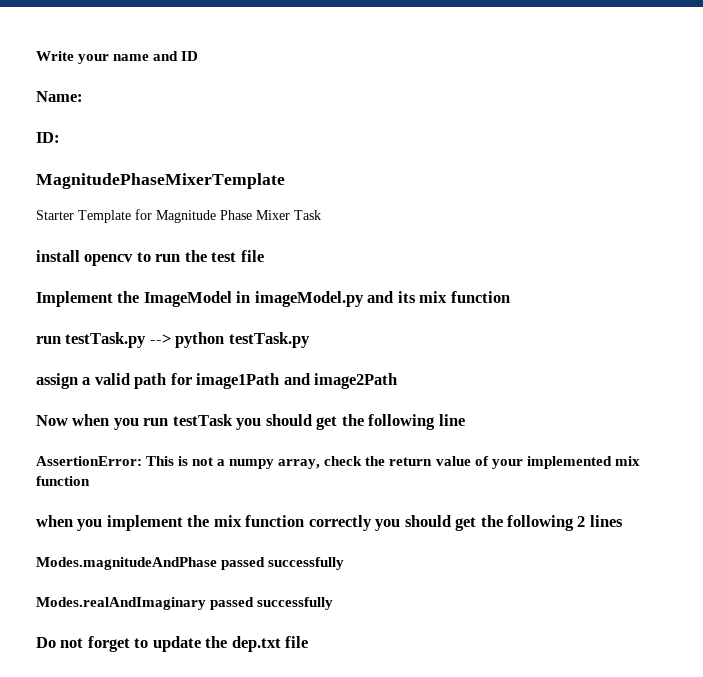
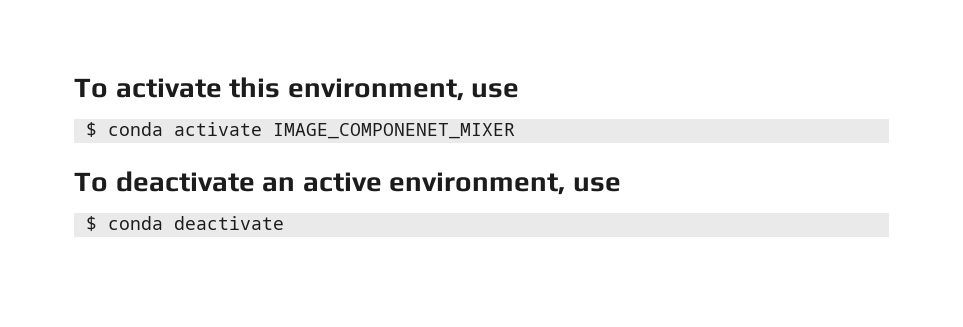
[36,51,199,64] [36,91,83,102] [36,132,60,143] [36,173,285,189] [36,209,321,223] [36,250,264,266] [36,291,510,307] [36,332,310,348] [36,373,398,389] [36,414,465,430] [36,456,640,469] [36,476,90,486] [36,515,623,531] [36,557,345,570] [36,597,334,610] [36,636,309,652] Write your name and ID // Name: // ID: // MagnitudePhaseMixerTemplate // Starter Template for Magnitude Phase Mixer Task // install opencv to run the test file // Implement the ImageModel in imageModel.py and its mix function // run testTask.py --> python testTask.py // assign a valid path for image1Path and image2Path // Now when you run testTask you should get the following line // AssertionError: This is not a numpy array, check the return value of your implemented mix function // when you implement the mix function correctly you should get the following 2 lines // Modes.magnitudeAndPhase passed successfully // Modes.realAndImaginary passed successfully // Do not forget to update the dep.txt file -> [74,77,520,101] [86,122,515,139] [74,171,621,195] [86,216,284,231] To activate this environment, use // $ conda activate IMAGE_COMPONENET_MIXER // To deactivate an active environment, use // $ conda deactivate

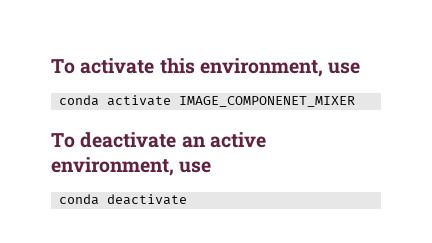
[86,122,97,137] $ -> (361, 68) none
[86,216,97,231] $ -> (212, 167) none

